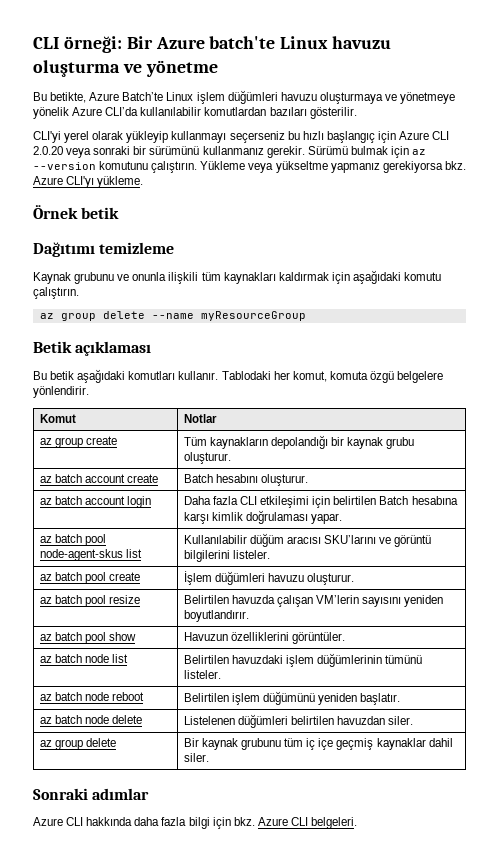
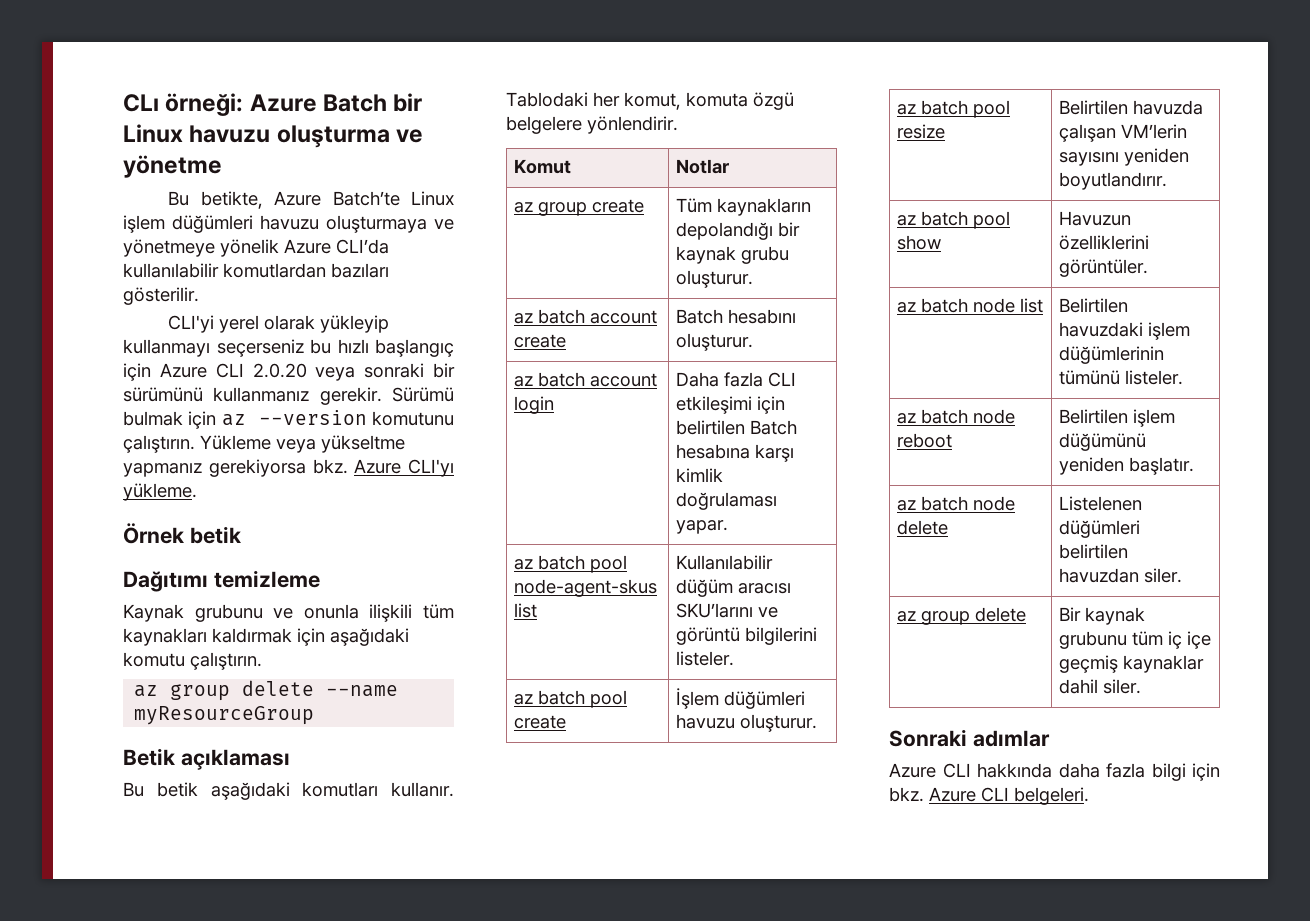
[33,36,276,53] CLI örneği: Bir Azure batch'te -> [123,93,423,116] CLı örneği: Azure Batch bir

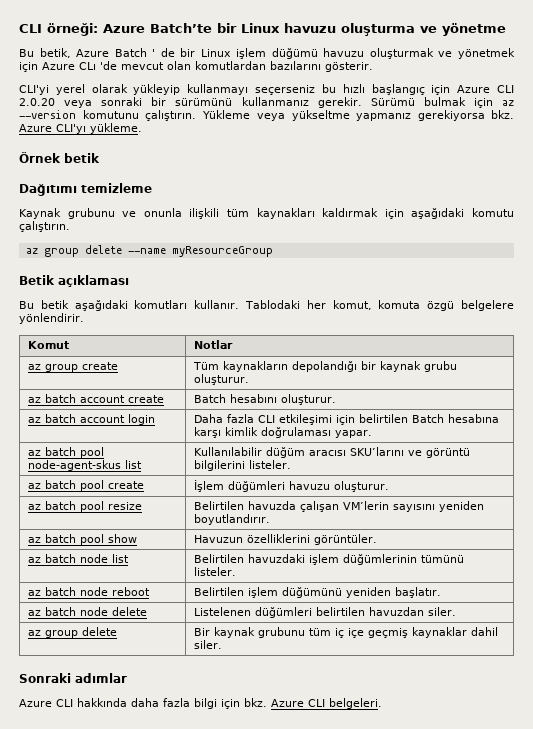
[123,94,159,112] CLı -> [19,24,42,33] CLI
[323,94,388,112] Batch -> [150,23,212,33] Batch’te
[200,191,455,209] [123,215,454,233] [123,239,389,257] [123,263,389,278] [123,287,199,305] betikte, Azure Batch’te Linux işlem düğümleri havuzu oluşturmaya ve yönetmeye yönelik Azure CLI’da kullanılabilir komutlardan bazıları gösterilir. -> [39,48,516,59] [19,61,373,72] betik, Azure Batch ' de bir Linux işlem düğümü havuzu oluşturmak ve yönetmek için Azure CLı 'de mevcut olan komutlardan bazılarını gösterir.

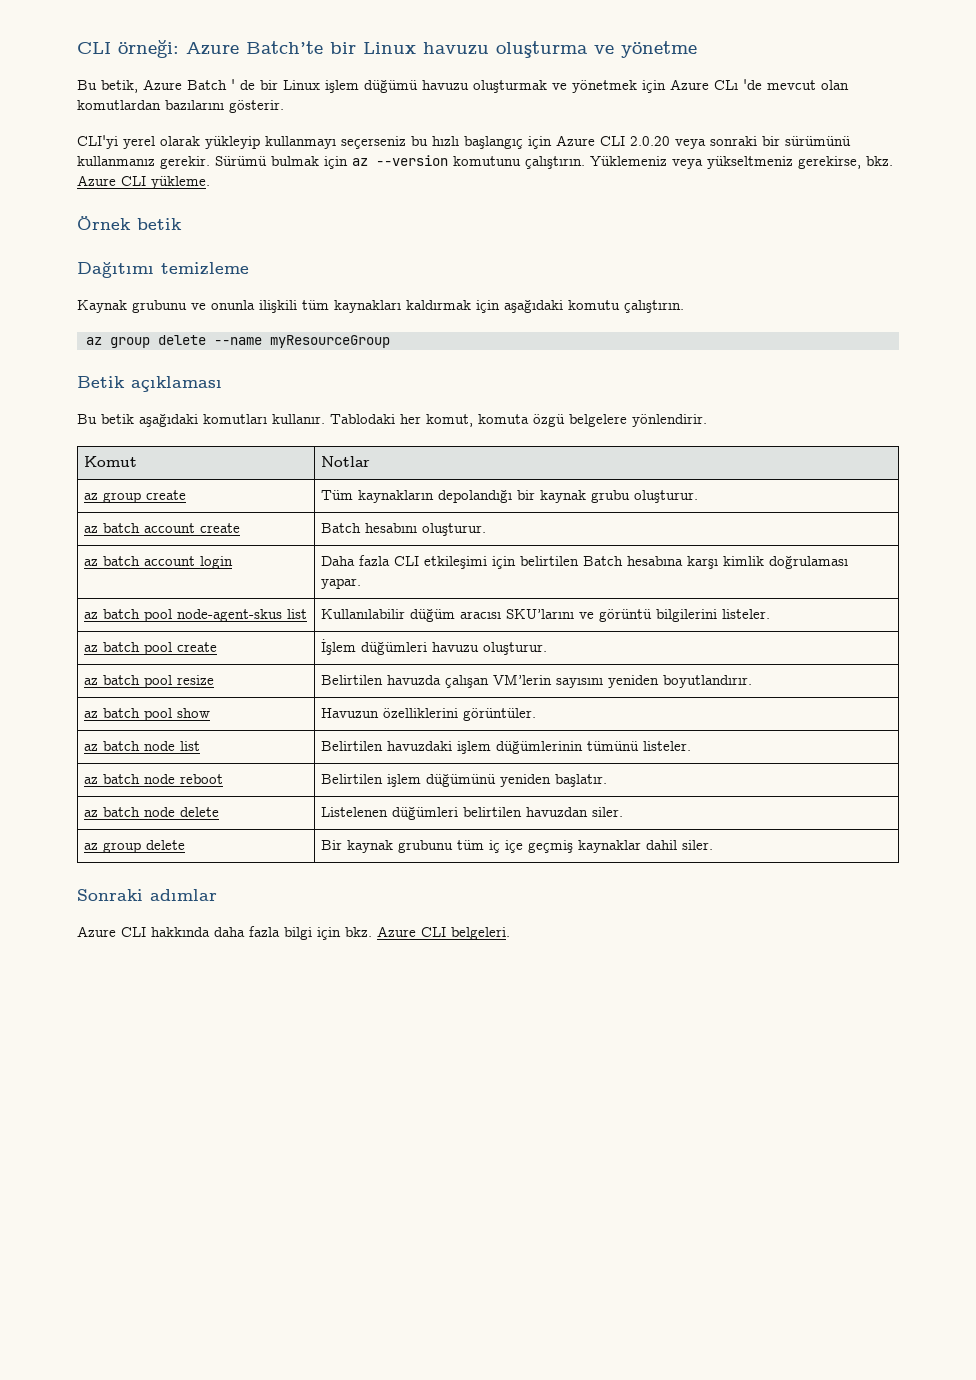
[201,110,514,121] [19,124,86,134] Yükleme veya yükseltme yapmanız gerekiyorsa bkz. Azure CLI'yı -> [590,156,893,169] [77,175,146,186] Yüklemeniz veya yükseltmeniz gerekirse, bkz. Azure CLI

